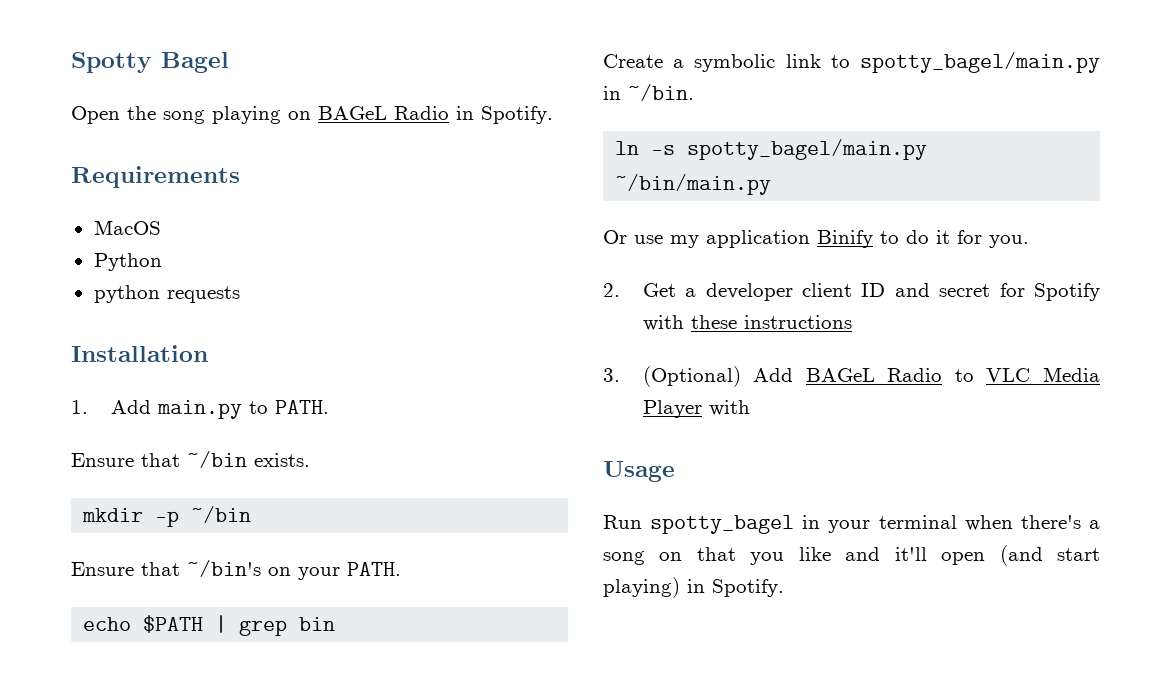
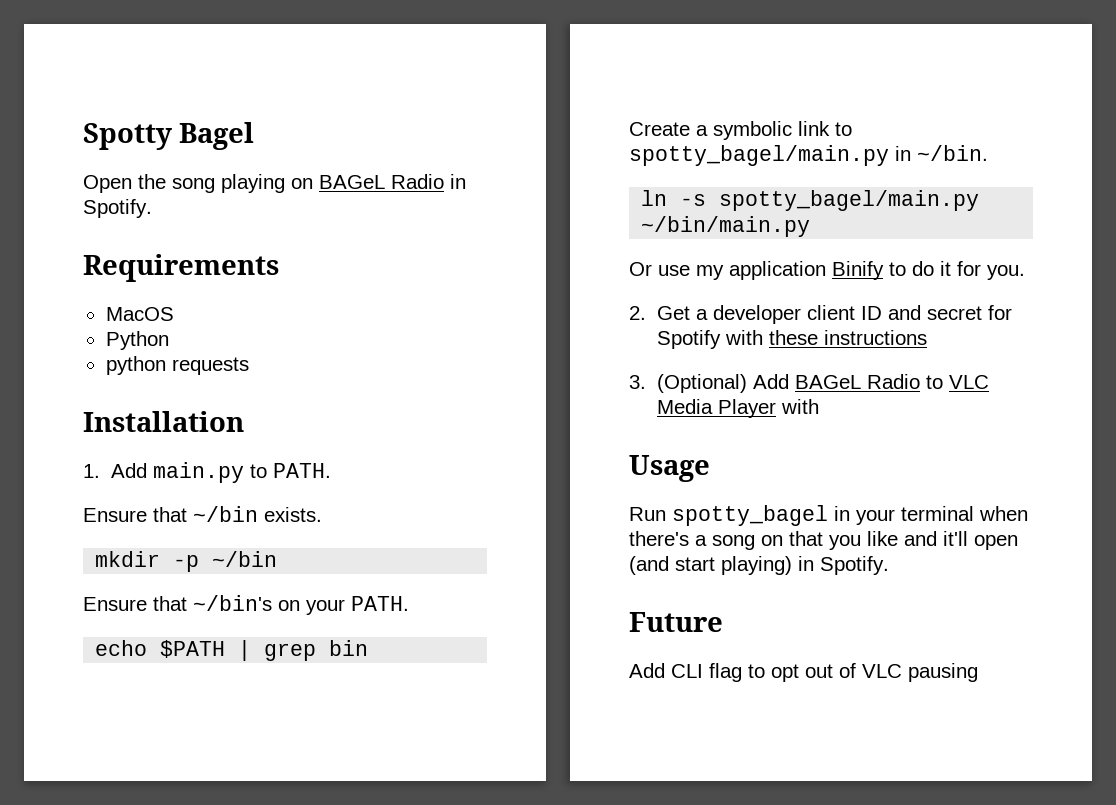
(784, 588) none -> [629,612,723,632] [629,663,978,682] // Future // Add CLI flag to opt out of VLC pausing

